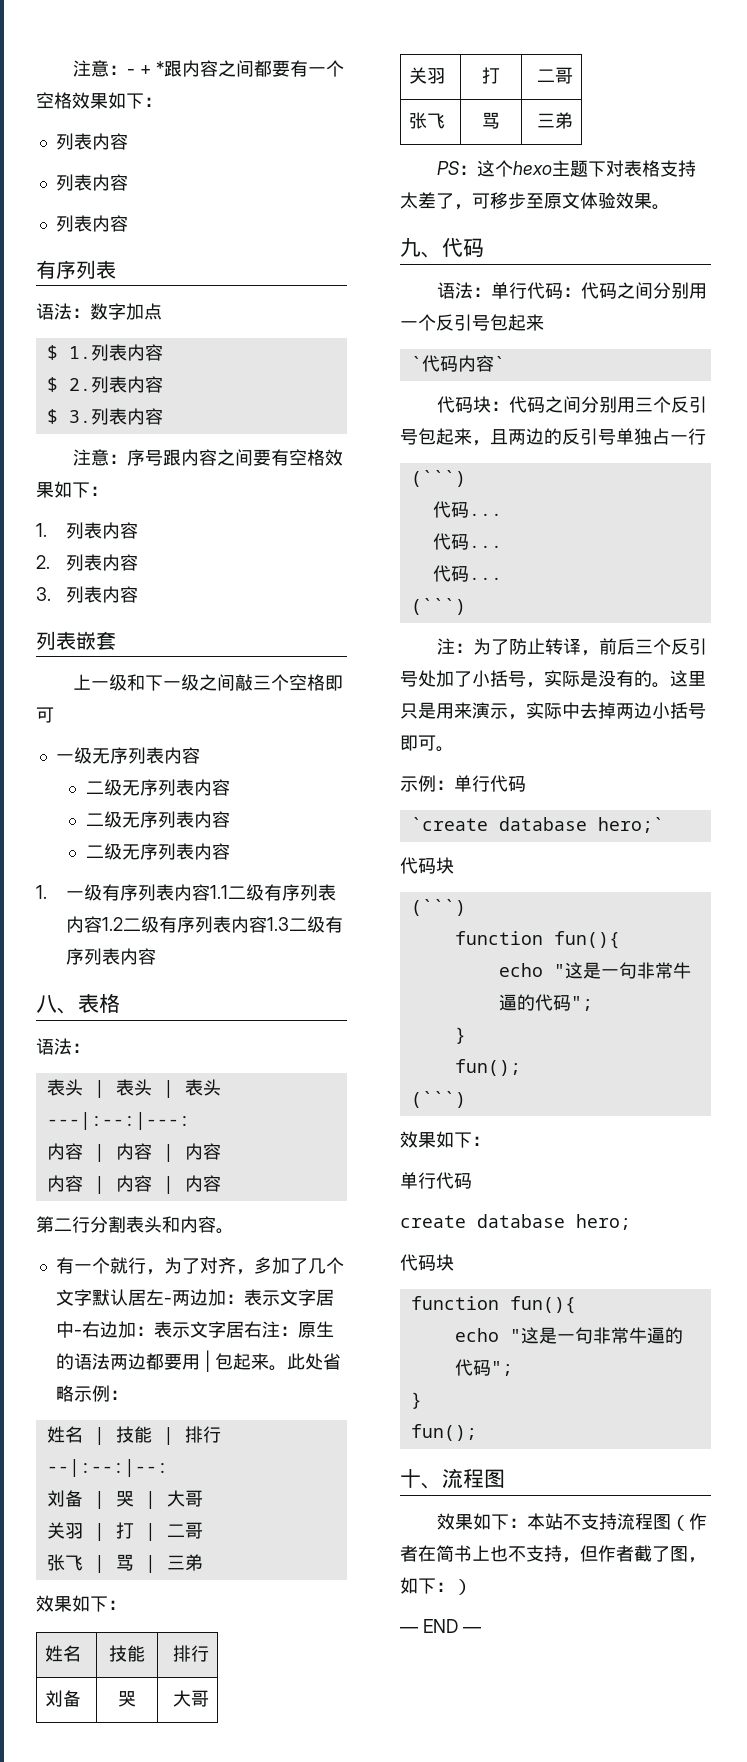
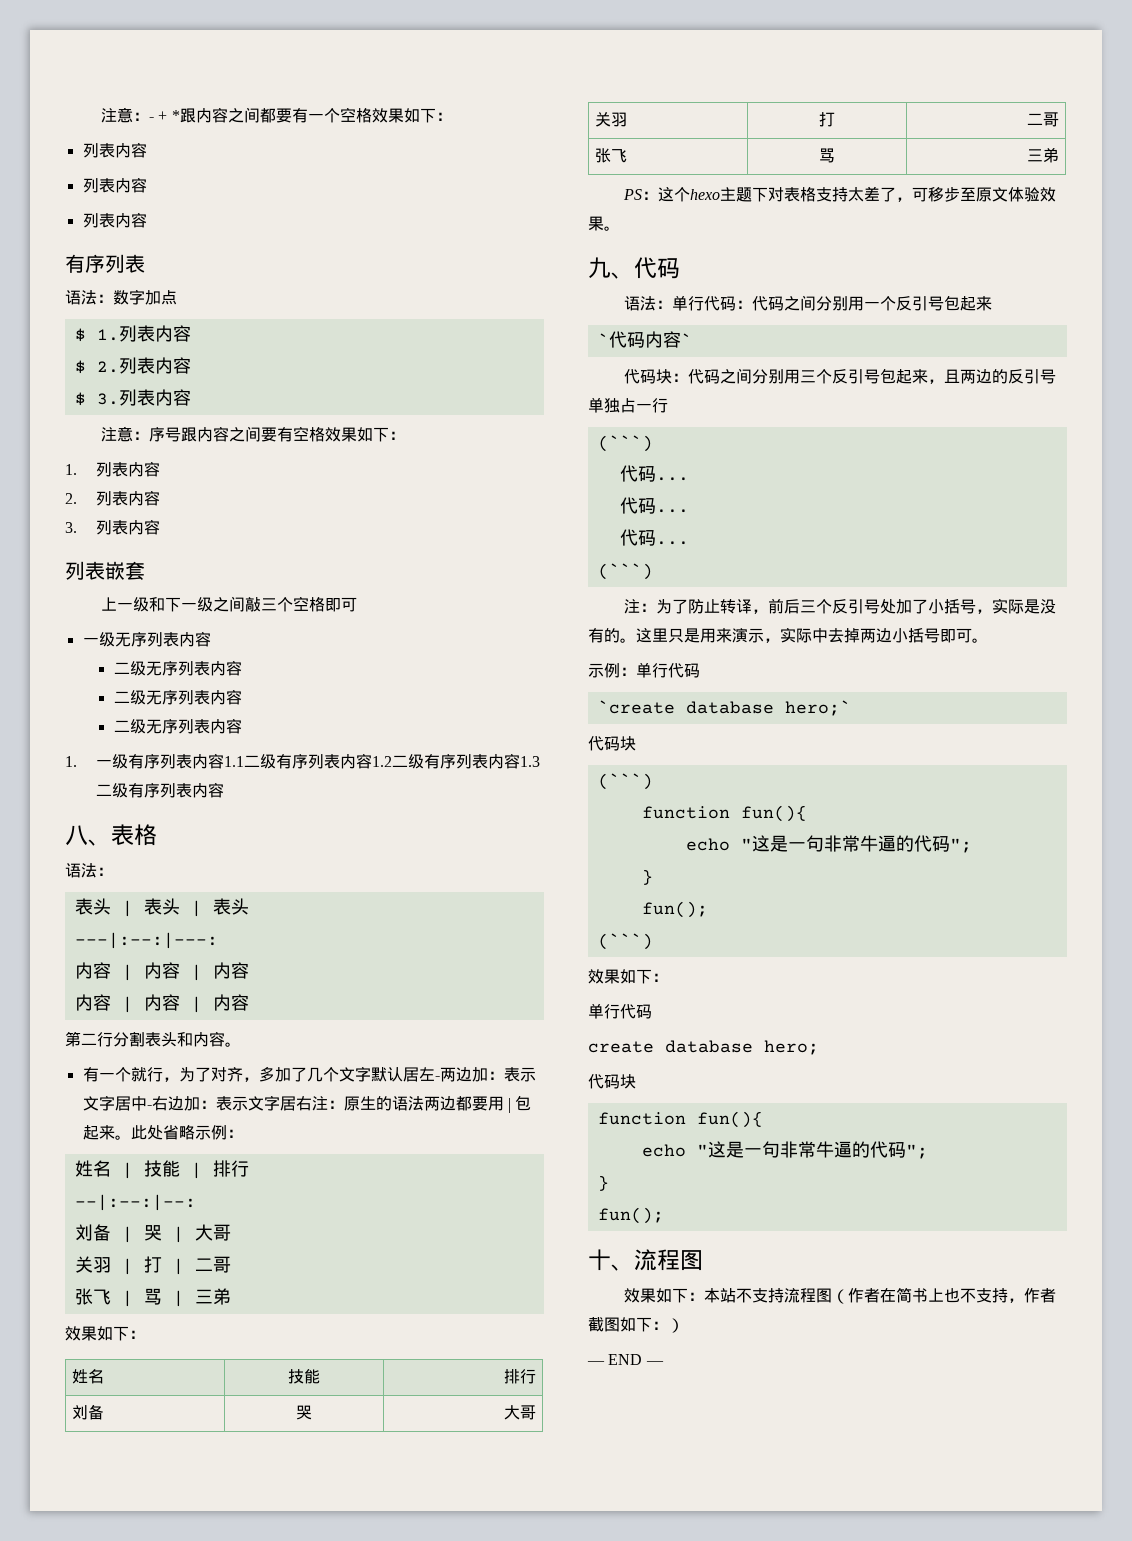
[580,1545,706,1563] 但作者截了图， -> [1023,1288,1056,1303] [588,1317,620,1332] 作者截图

